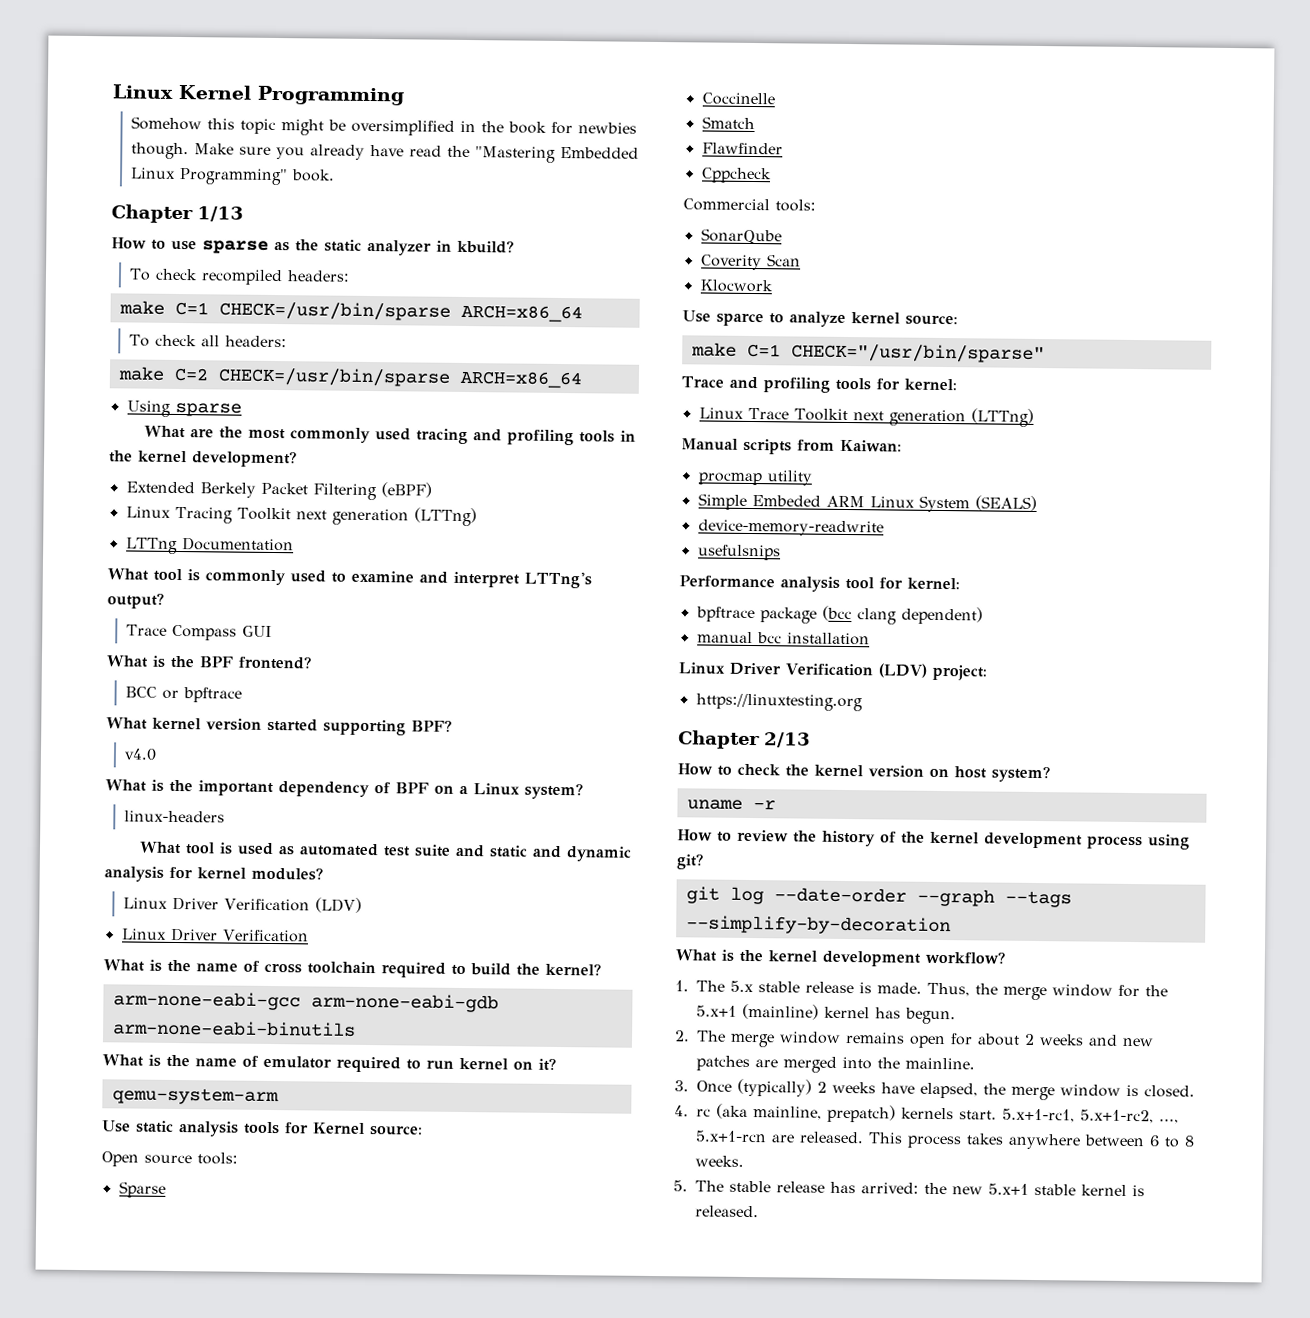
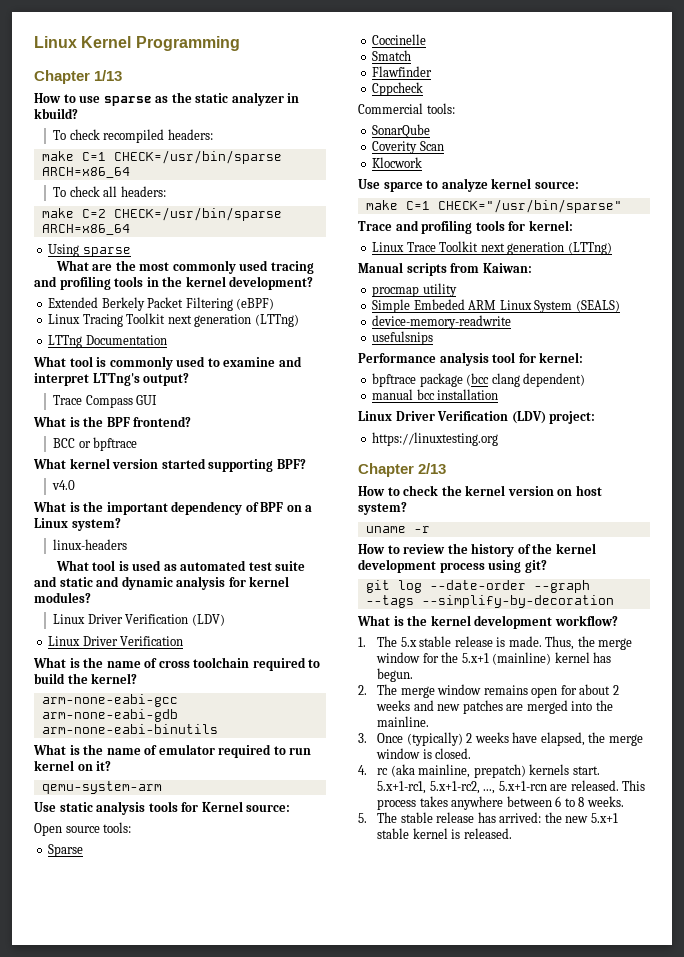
[131,116,638,136] [131,142,640,163] [131,167,336,186] // Somehow this topic might be oversimplified in the book for newbies though. Make sure you already have read the "Mastering Embedded Linux Programming" book. -> (240, 43) none

